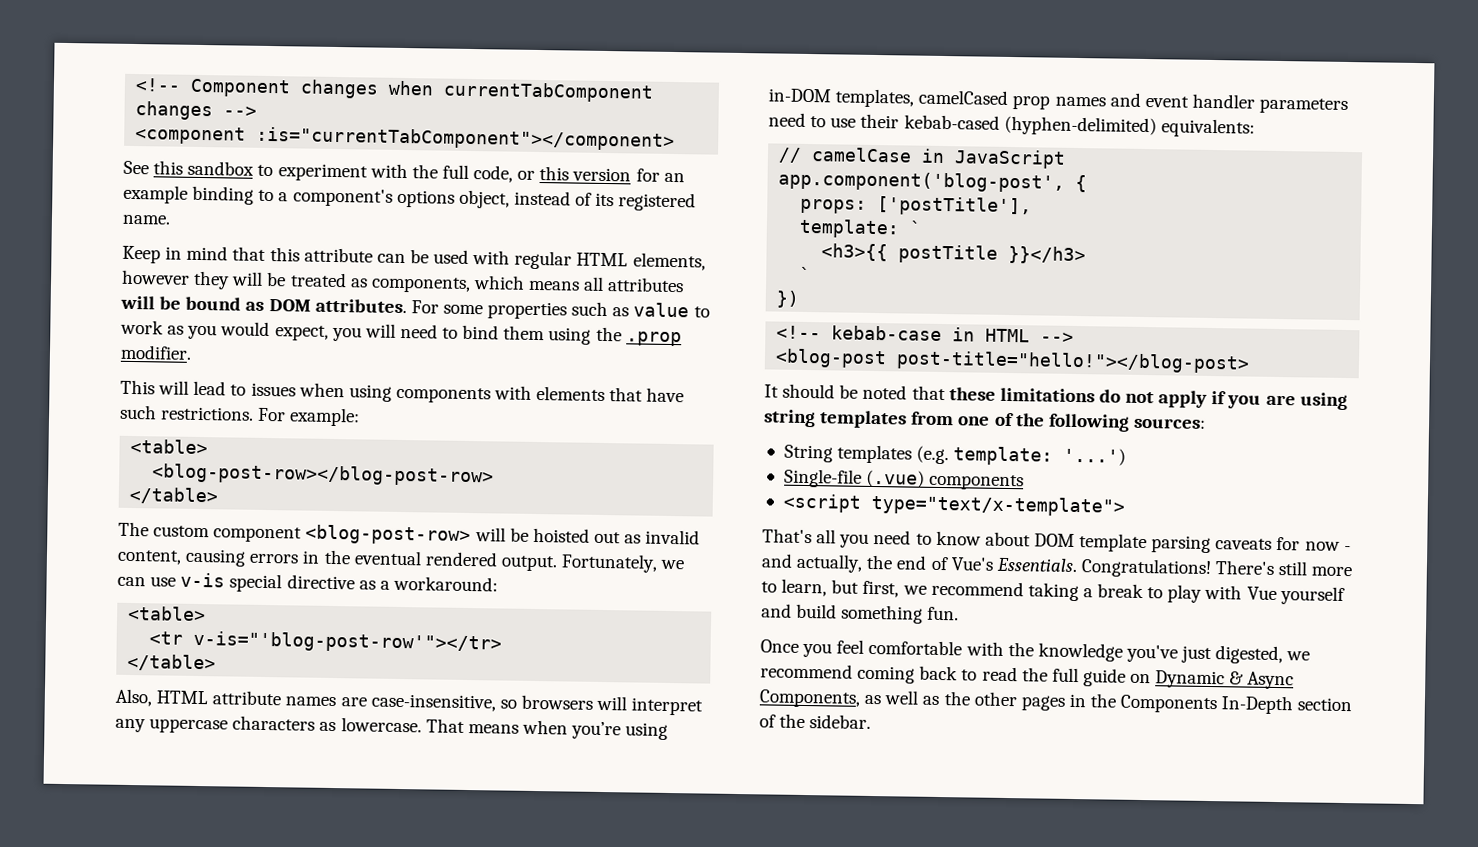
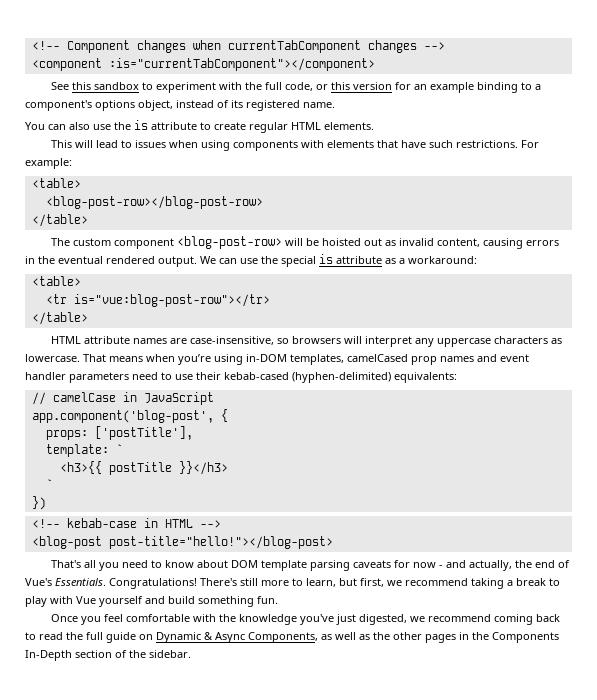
[122,245,706,271] [122,269,685,293] [120,295,710,320] [120,319,682,347] [120,344,192,360] Keep in mind that this attribute can be used with regular HTML elements, however they will be treated as components, which means all attributes will be bound as DOM attributes. For some properties such as value to work as you would expect, you will need to bind them using the .prop modifier. -> [25,120,374,133] You can also use the is attribute to create regular HTML elements.
[561,553,685,573] [117,572,355,593] Fortunately, we can use v-is special directive -> [200,254,382,267] We can use the special is attribute
[193,630,503,654] [127,653,217,672] [115,688,152,707] v-is="'blog-post-row'"></tr> // </table> // Also, -> [73,294,270,307] [31,312,88,325] is="vue:blog-post-row"></tr> // </table> //
[764,383,1348,411] [763,409,1206,432] [783,444,1127,466] [783,468,1025,491] [782,493,1125,517] // It should be noted that these limitations do not apply if you are using string templates from one of the following sources: // String templates (e.g. template: '...') // Single-file (.vue) components // <script type="text/x-template"> -> (333, 542) none

